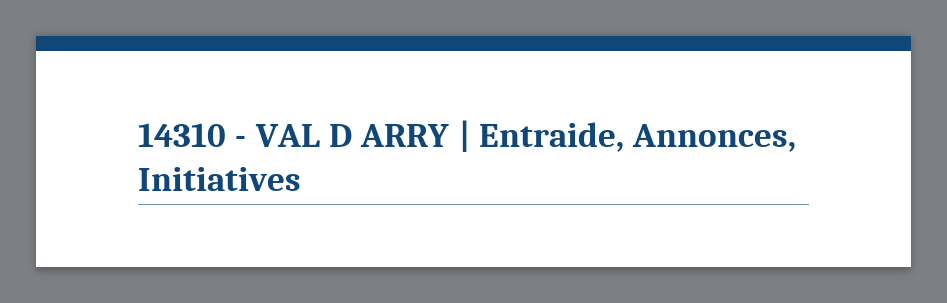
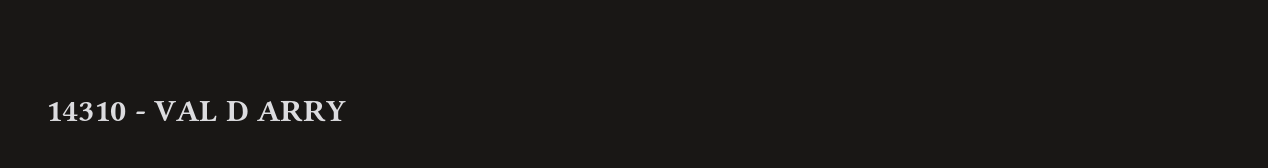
[458,120,797,152] [138,167,301,191] | Entraide, Annonces, Initiatives -> (347, 111) none

